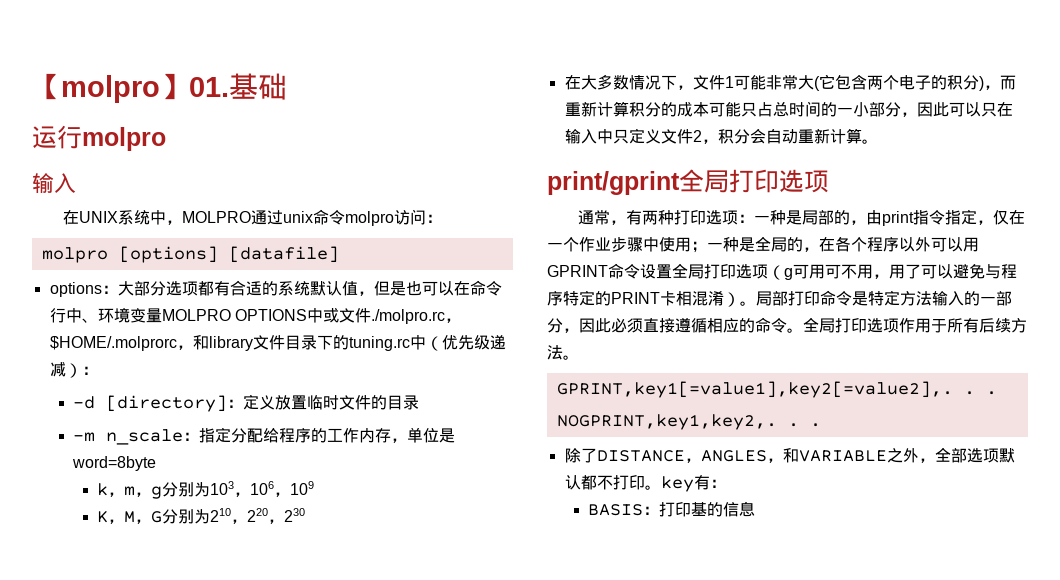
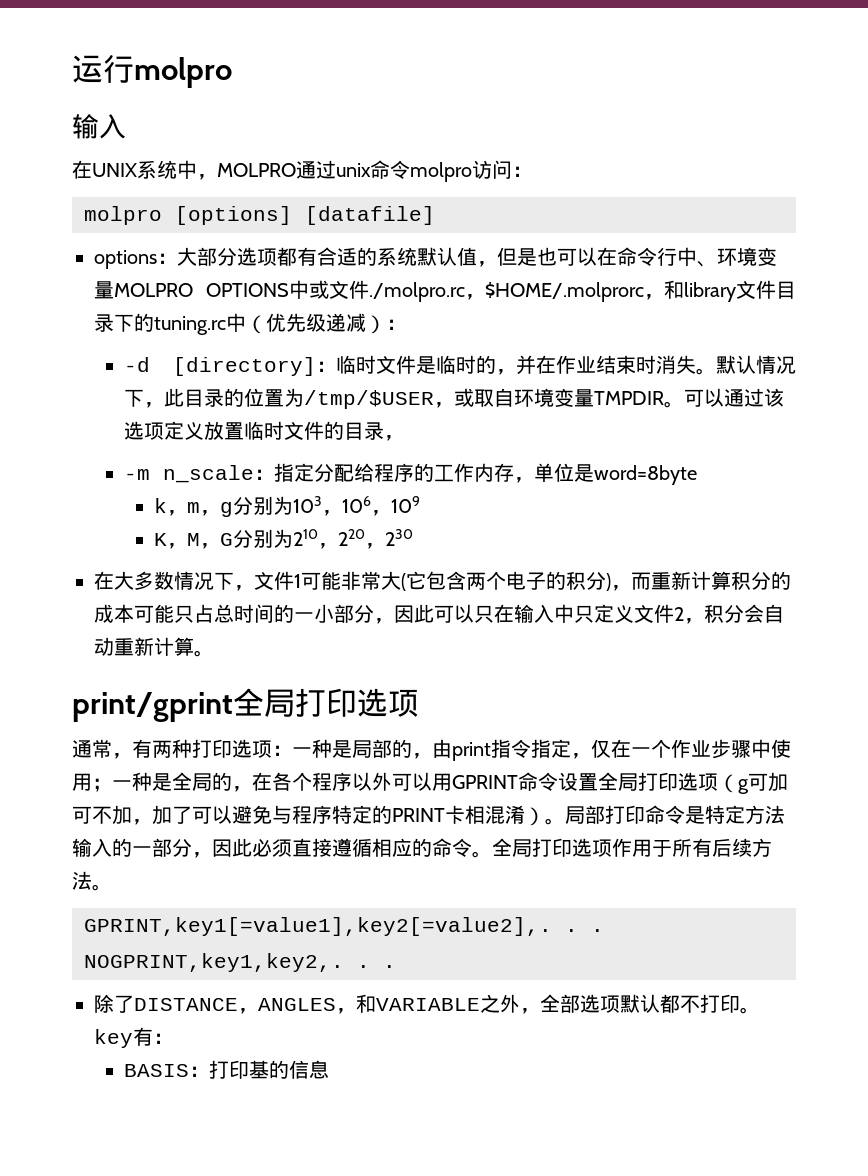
[32,73,287,103] 【molpro】01.基础 // -> (72, 69) none
(244, 403) none -> [336,355,796,375] [124,388,785,409] [124,421,165,440] 临时文件是临时的，并在作业结束时消失。默认情况下，此目录的位置为/tmp/$USER，或取自环境变量TMPDIR。可以通过该选项
(420, 402) none -> [384,435,405,441] ，
[809,264,905,279] 用可不用，用 -> [768,772,788,792] [72,805,172,825] 加可不加，加

